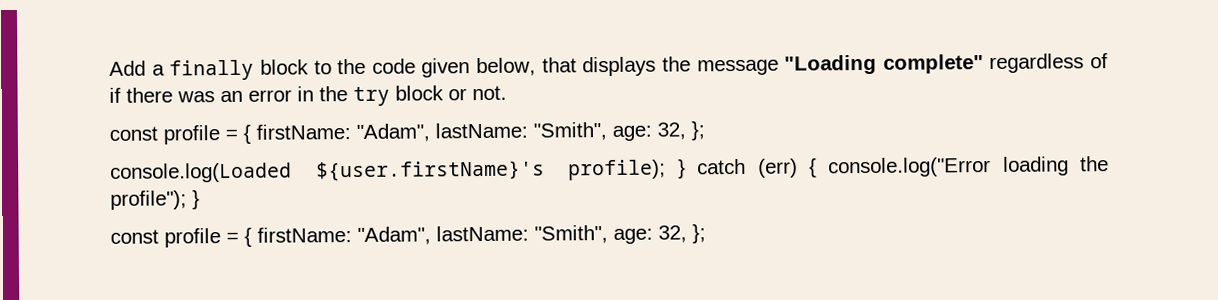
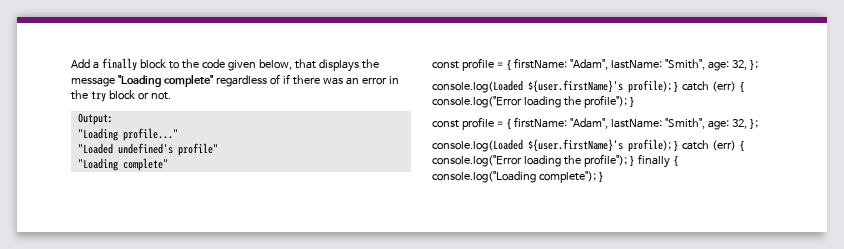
(507, 93) none -> [77,113,113,125] [77,128,178,141] [77,143,218,156] [77,158,168,171] // Output: // "Loading profile..." // "Loaded undefined's profile" // "Loading complete"
(706, 234) none -> [432,139,744,152] [432,154,678,168] [432,171,604,183] // console.log(Loaded ${user.firstName}'s profile); } catch (err) { console.log("Error loading the profile"); } finally { console.log("Loading complete"); }

